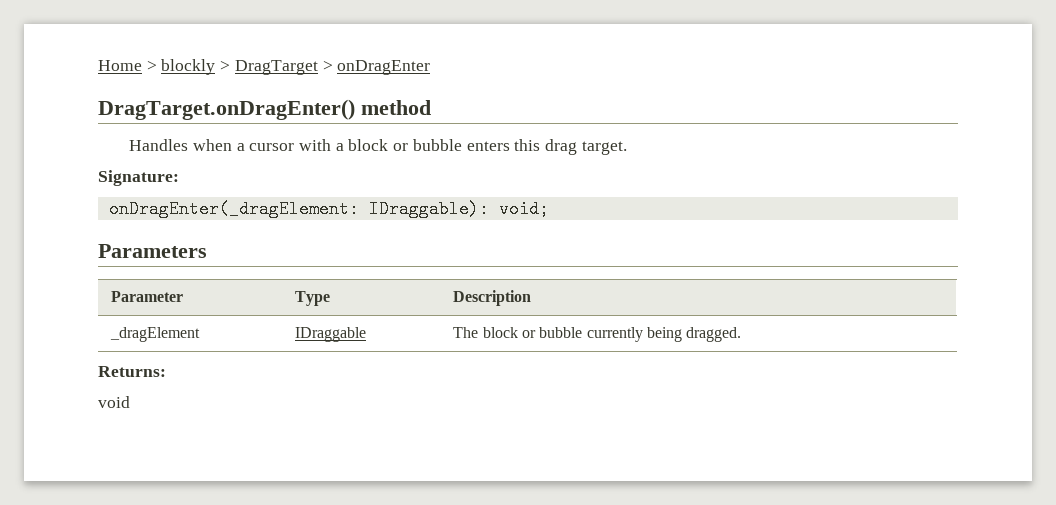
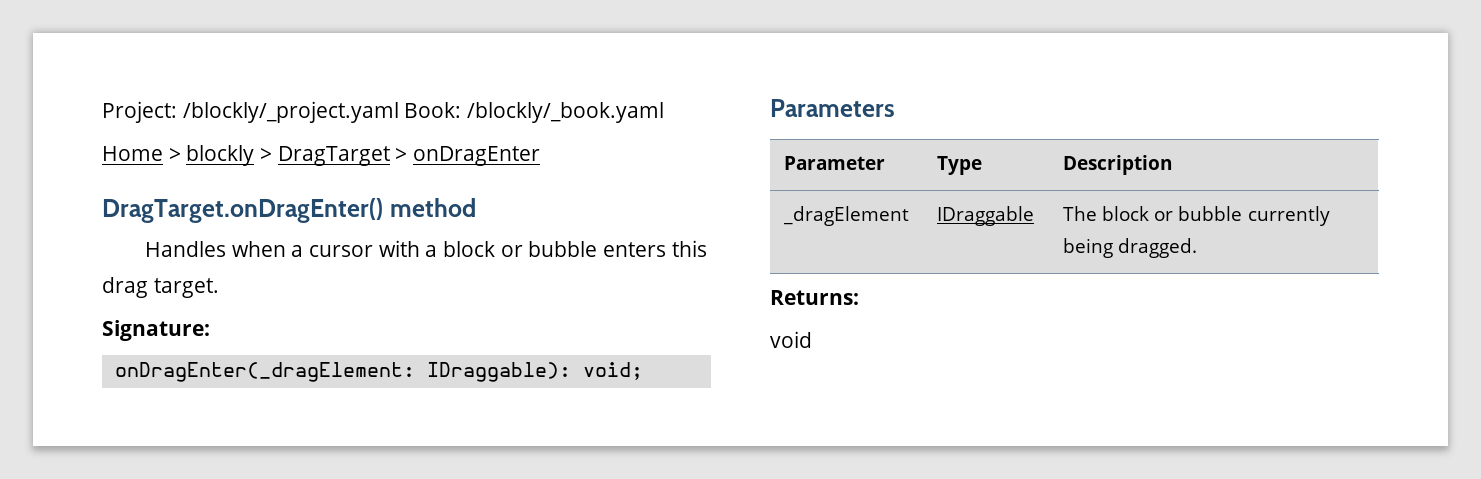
(98, 65) none -> [102,101,665,123] Project: /blockly/_project.yaml Book: /blockly/_book.yaml //

